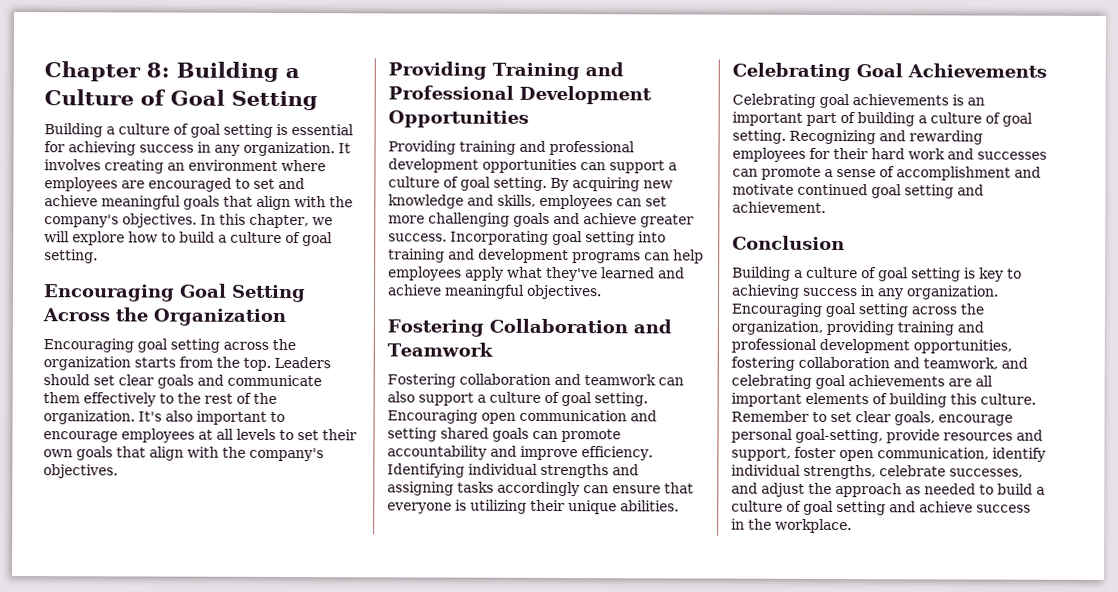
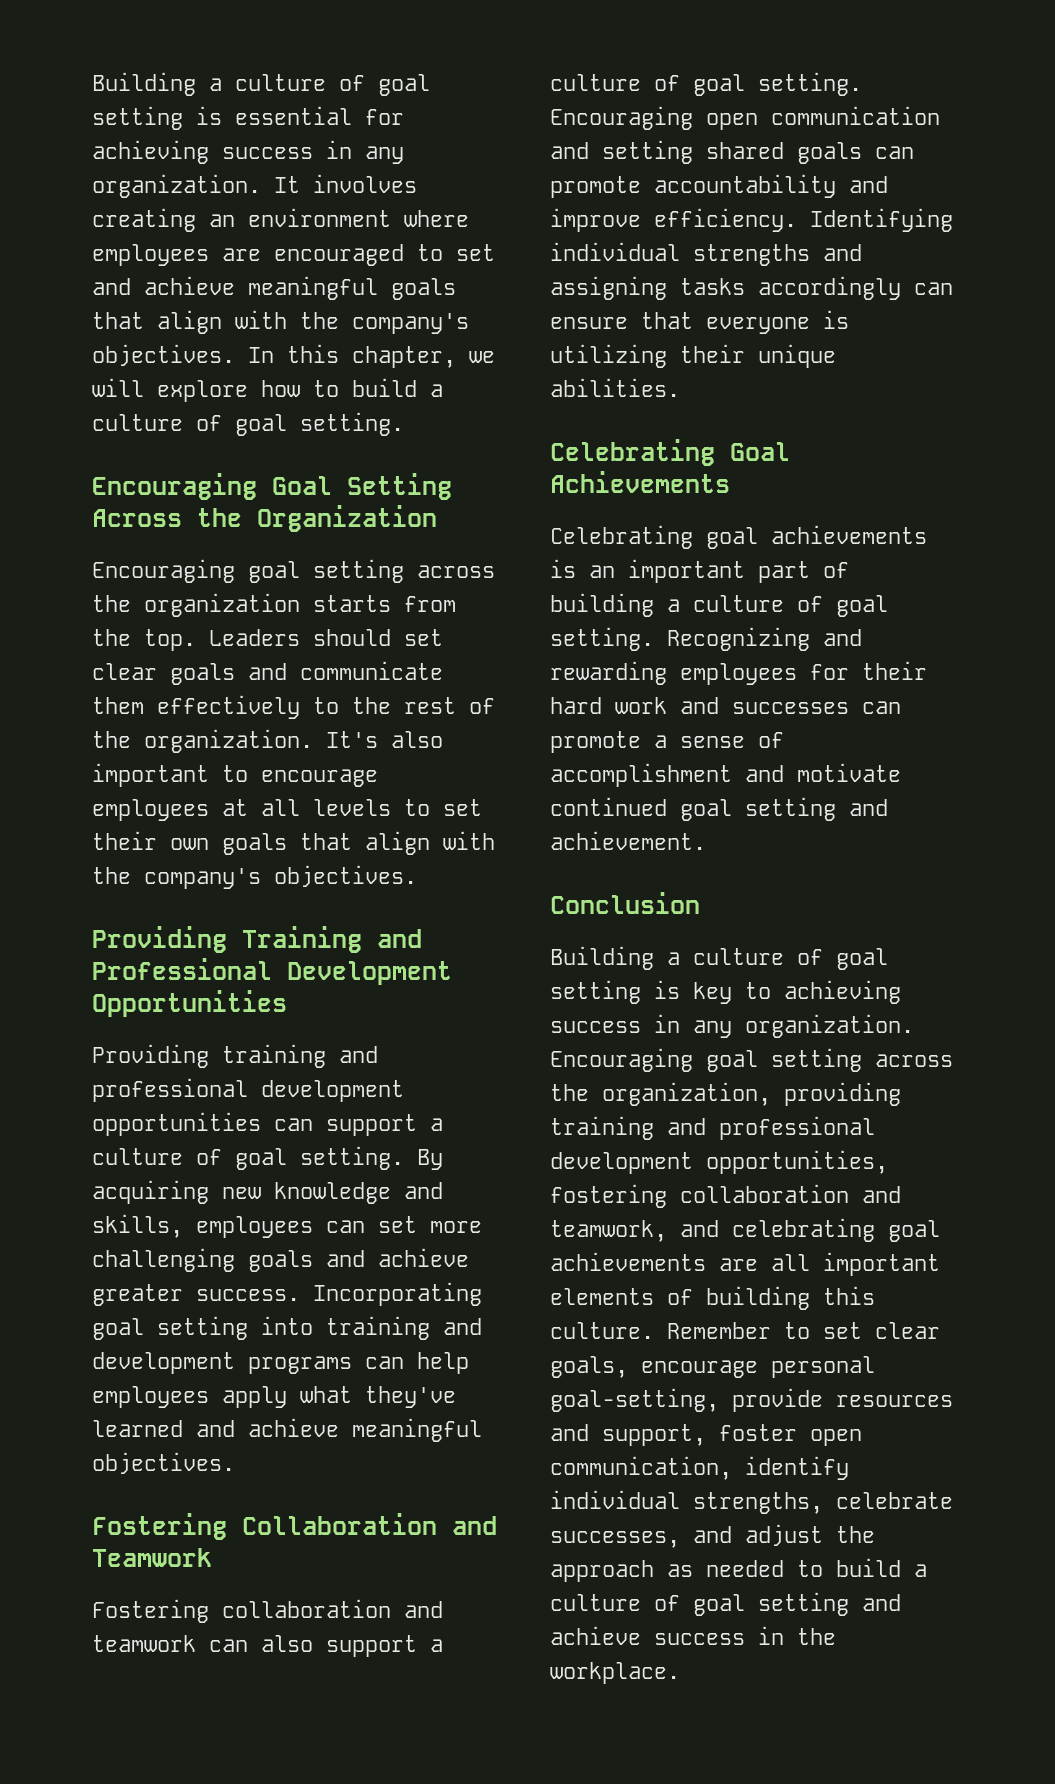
[44,61,300,82] [44,89,318,111] Chapter 8: Building a Culture of Goal Setting // -> (92, 84) none

